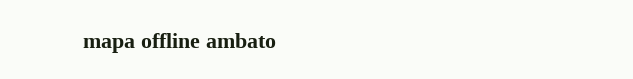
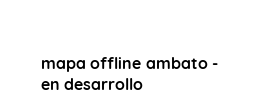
(276, 40) none -> [211,63,218,69] [41,78,144,90] - en desarrollo

